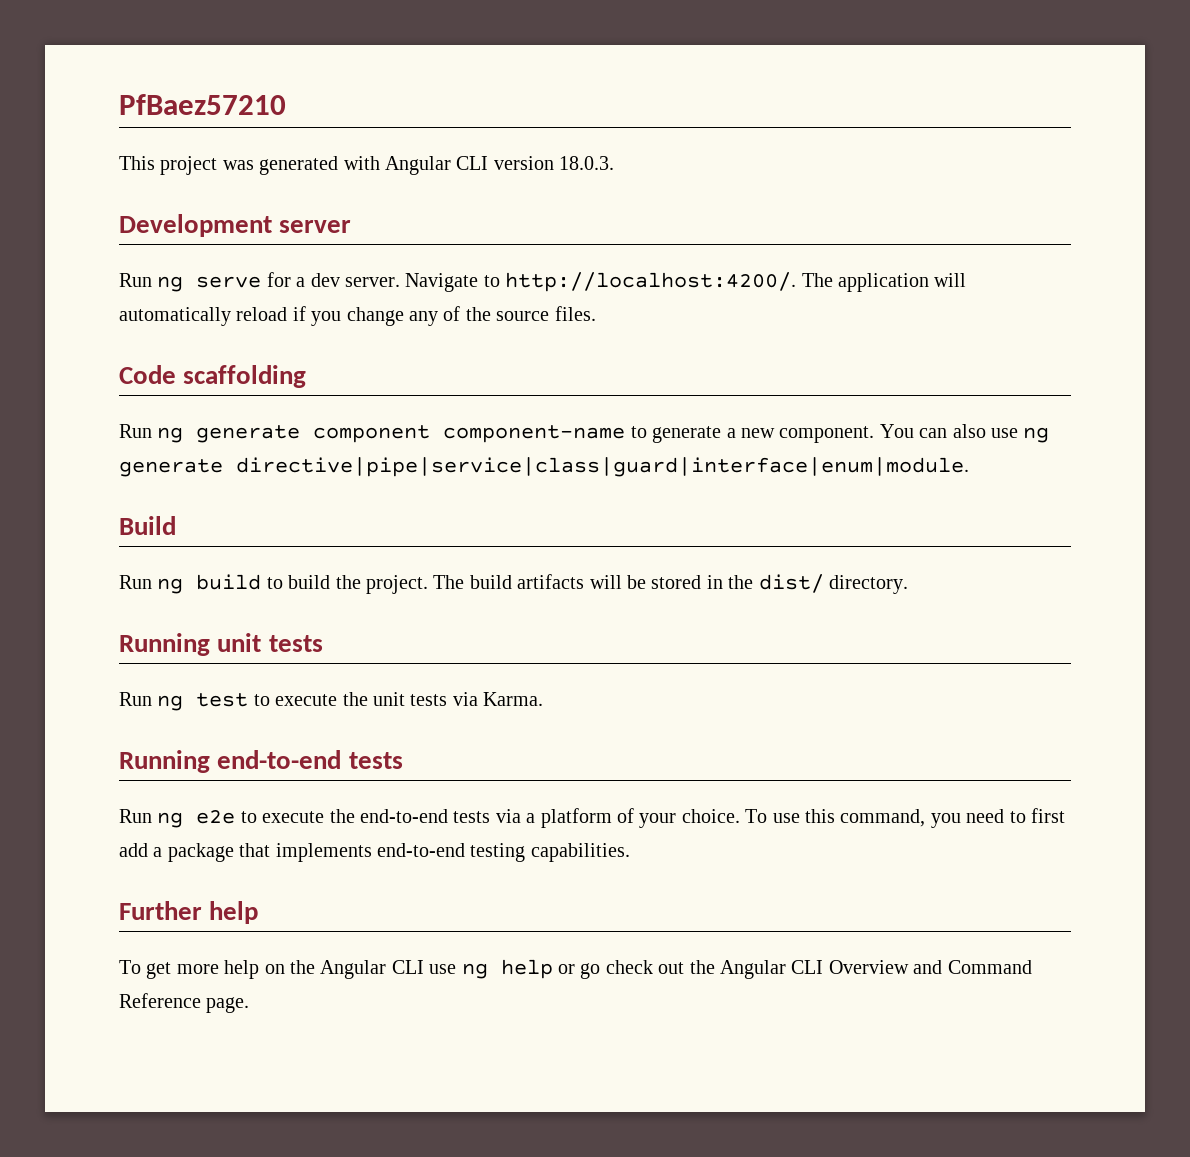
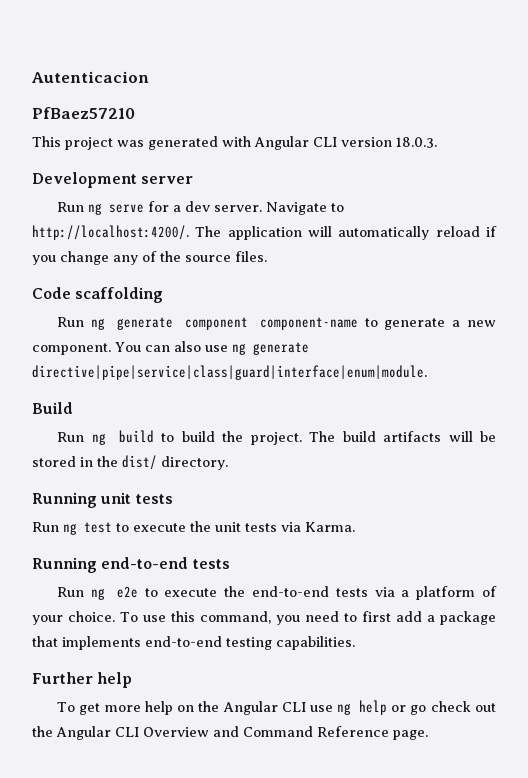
(119, 104) none -> [31,71,149,83] Autenticacion //

